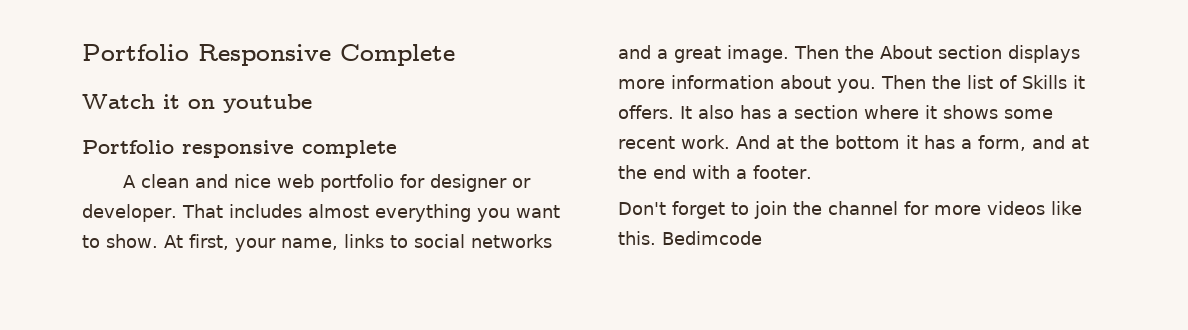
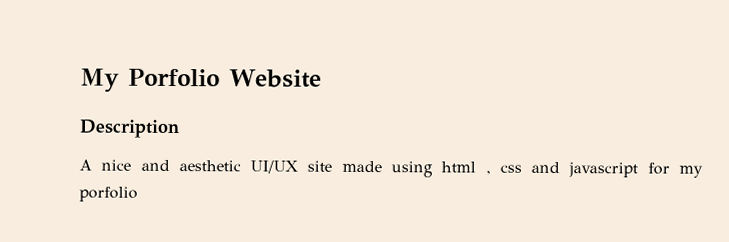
[82,44,455,66] [82,94,312,113] [82,140,397,158] [123,174,532,192] [82,204,560,222] [82,234,552,252] [618,45,1080,63] [618,75,1085,93] [618,105,1053,119] [618,135,1089,151] [618,165,812,179] [618,201,1082,219] [618,231,762,245] Portfolio Responsive Complete // Watch it on youtube // Portfolio responsive complete // A clean and nice web portfolio for designer or developer. That includes almost everything you want to show. At first, your name, links to social networks and a great image. Then the About section displays more information about you. Then the list of Skills it offers. It also has a section where it shows some recent work. And at the bottom it has a form, and at the end with a footer. // Don't forget to join the channel for more videos like this. Bedimcode -> [80,68,322,93] [79,119,180,139] [79,159,703,178] [79,186,138,202] My Porfolio Website // Description // A nice and aesthetic UI/UX site made using html , css and javascript for my porfolio

